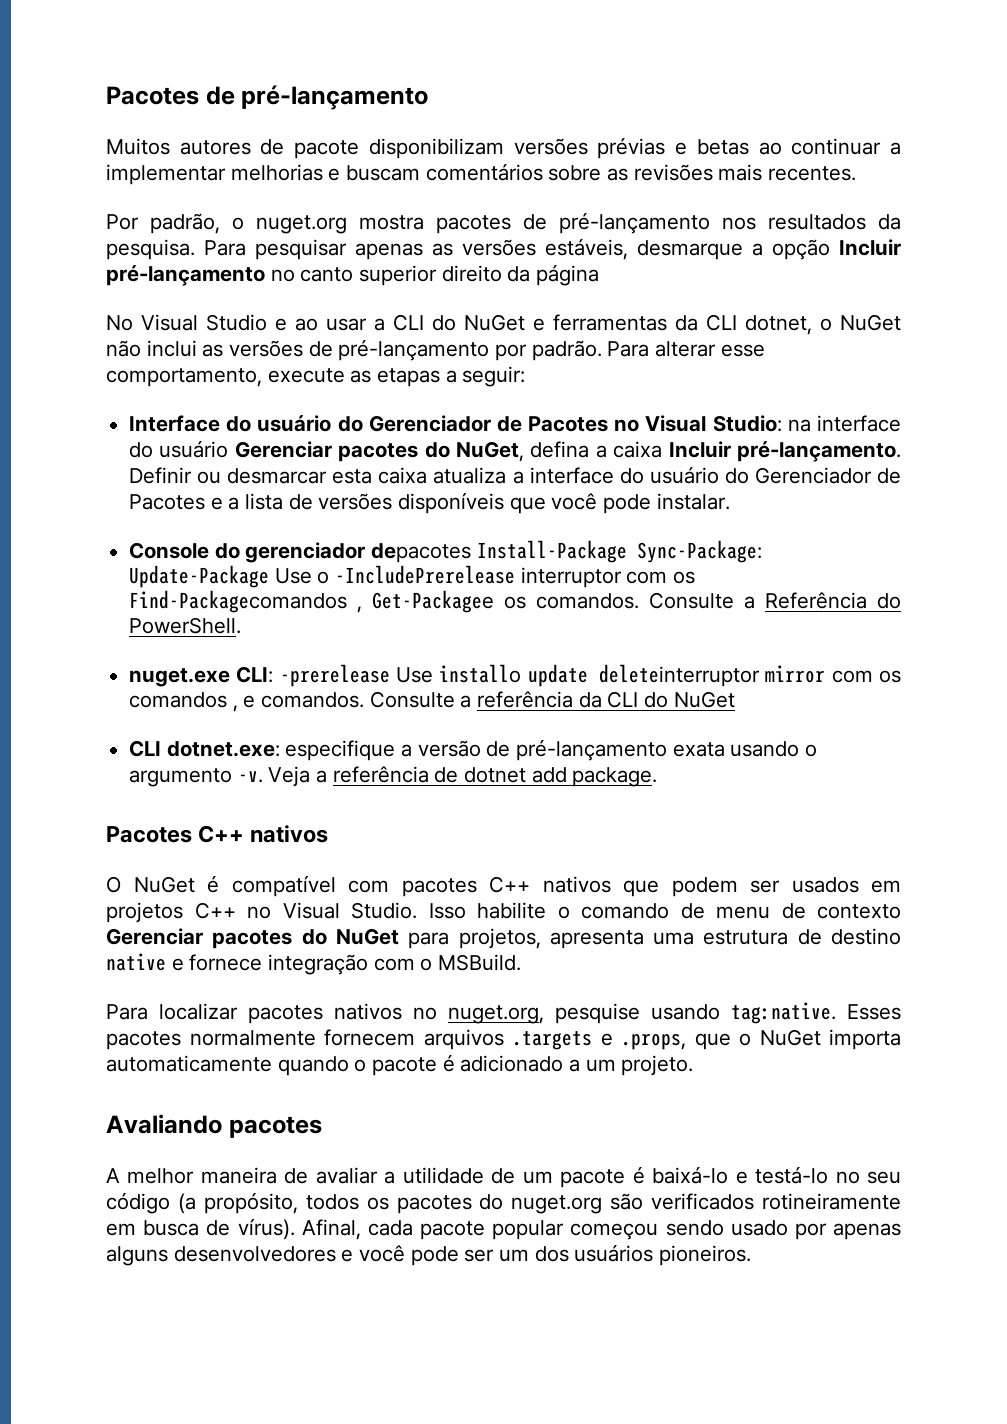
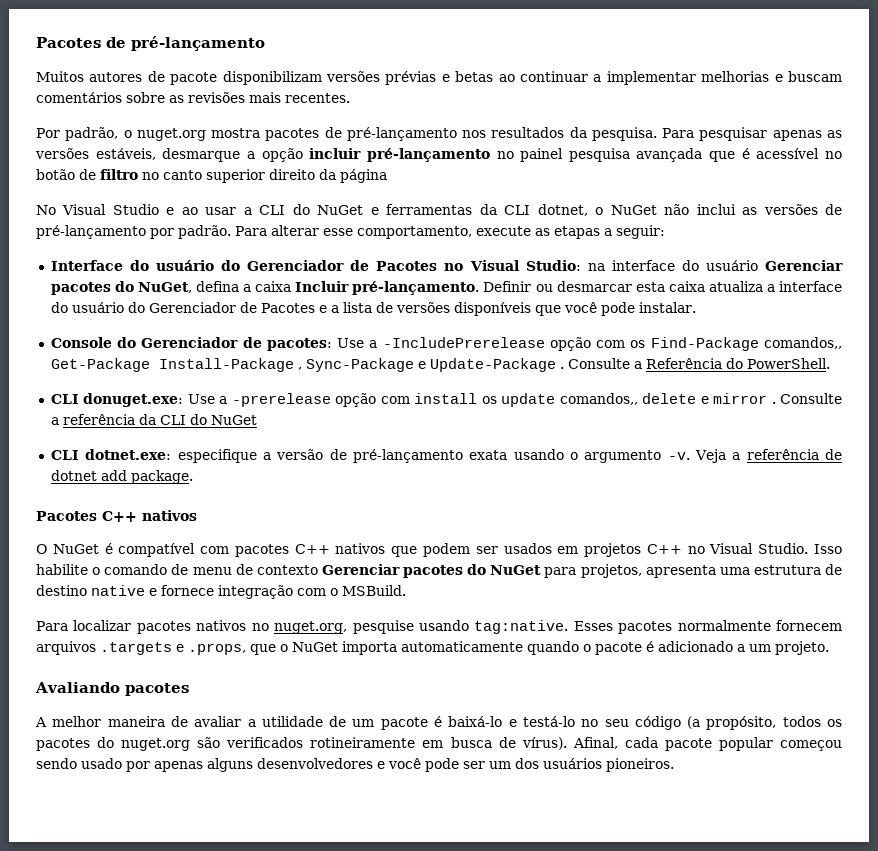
[839,239,901,256] Incluir -> [309,148,362,159] incluir
(295, 275) none -> [520,148,842,162] [36,169,159,180] painel pesquisa avançada que é acessível no botão de filtro no
[245,540,762,563] [129,565,696,588] [129,590,640,613] gerenciador depacotes Install-Package Sync-Package: Update-Package Use o -IncludePrerelease interruptor com os Find-Packagecomandos , Get-Packagee os comandos. -> [141,337,843,351] [50,358,564,372] Gerenciador de pacotes: Use a -IncludePrerelease opção com os Find-Package comandos,, Get-Package Install-Package , Sync-Package e Update-Package .
[129,664,901,687] [129,692,365,712] nuget.exe CLI: -prerelease Use installo update deleteinterruptor mirror com os comandos , e comandos. -> [50,393,776,407] CLI donuget.exe: Use a -prerelease opção com install os update comandos,, delete e mirror .

